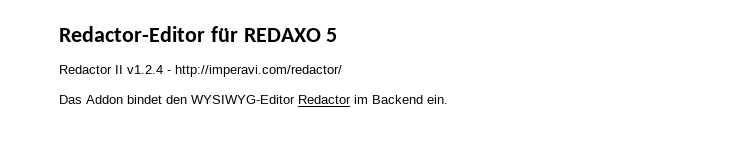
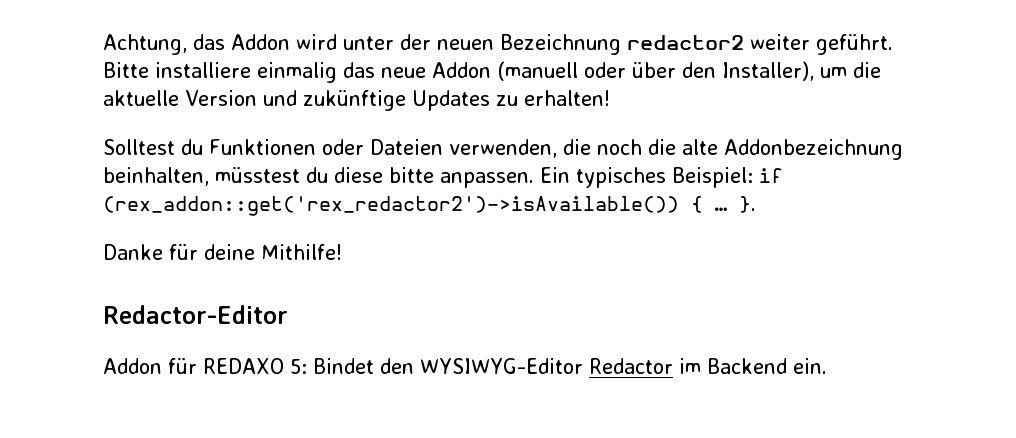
(59, 34) none -> [103,34,893,55] [103,61,881,83] [103,90,610,111] [103,139,903,160] [103,167,783,188] [103,196,756,216] [103,244,342,260] Achtung, das Addon wird unter der neuen Bezeichnung redactor2 weiter geführt. Bitte installiere einmalig das neue Addon (manuell oder über den Installer), um die aktuelle Version und zukünftige Updates zu erhalten! // Solltest du Funktionen oder Dateien verwenden, die noch die alte Addonbezeichnung beinhalten, müsstest du diese bitte anpassen. Ein typisches Beispiel: if (rex_addon::get('rex_redactor2')->isAvailable()) { … }. // Danke für deine Mithilfe! //
(205, 34) none -> [103,358,162,374] // Addon
[326,28,338,42] [59,65,342,77] [59,95,162,104] 5 // Redactor II v1.2.4 - http://imperavi.com/redactor/ // Das Addon bindet -> [290,358,374,374] 5: Bindet

